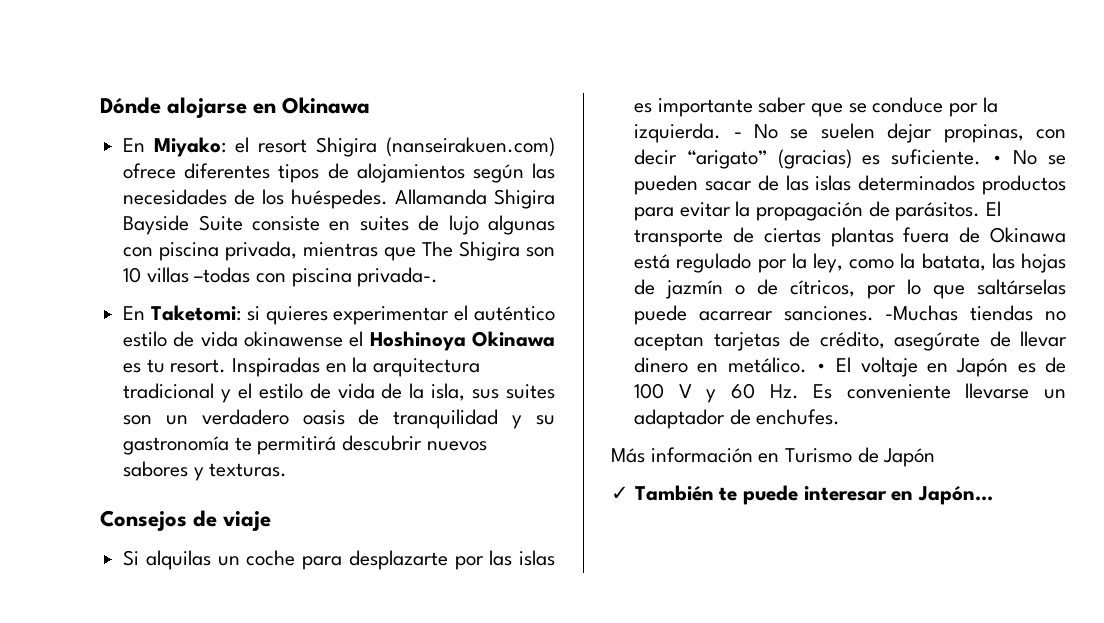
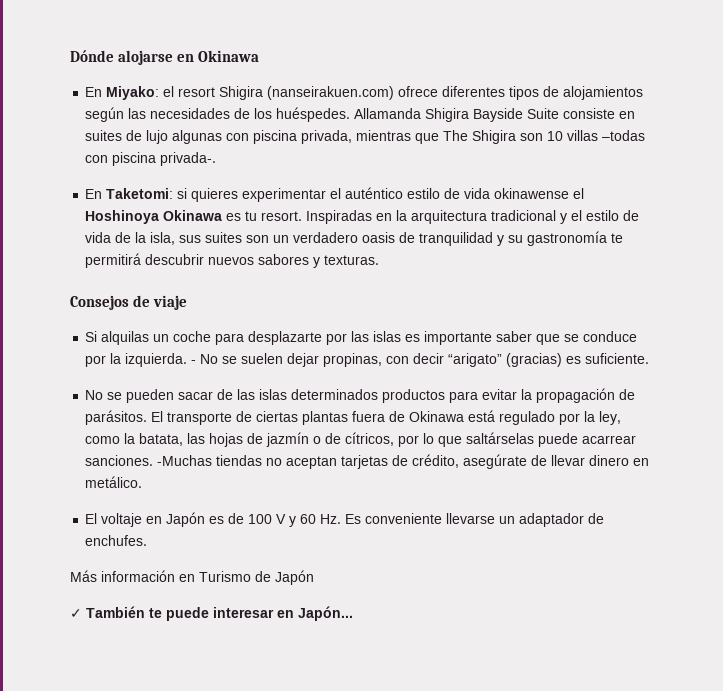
[991,155,1003,164] • -> (650, 358) //
[816,363,828,372] • -> (143, 482) //

